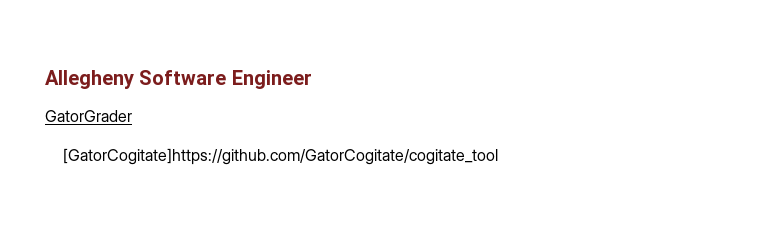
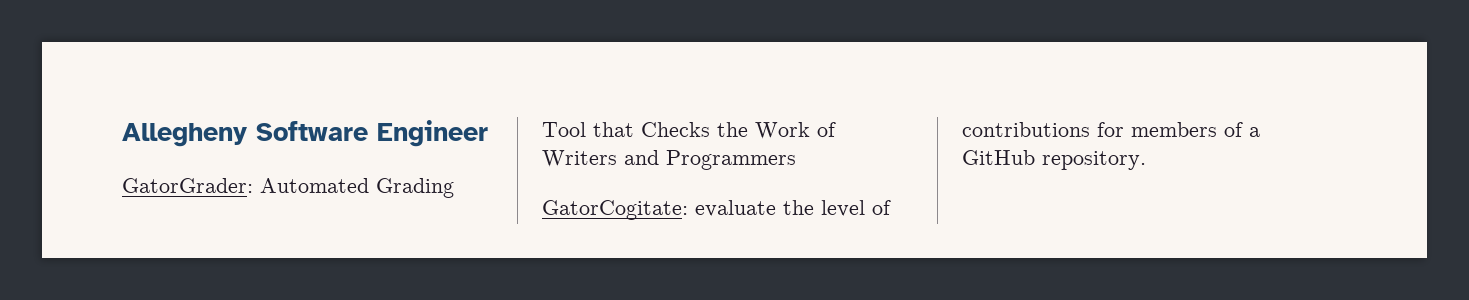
[45,110,132,122] [62,148,498,165] GatorGrader // [GatorCogitate]https://github.com/GatorCogitate/cogitate_tool -> [122,178,454,198] [542,122,836,139] [542,150,796,170] [542,200,891,220] [962,122,1260,137] [962,150,1146,170] GatorGrader: Automated Grading Tool that Checks the Work of Writers and Programmers // GatorCogitate: evaluate the level of contributions for members of a GitHub repository.

